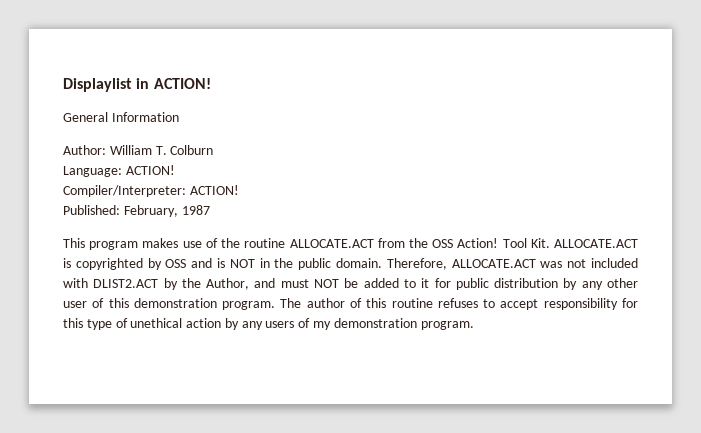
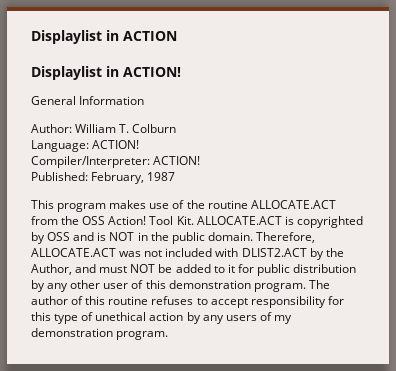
[63,78,150,92] Displaylist in -> [31,30,177,44] [31,66,119,80] Displaylist in ACTION // Displaylist in

